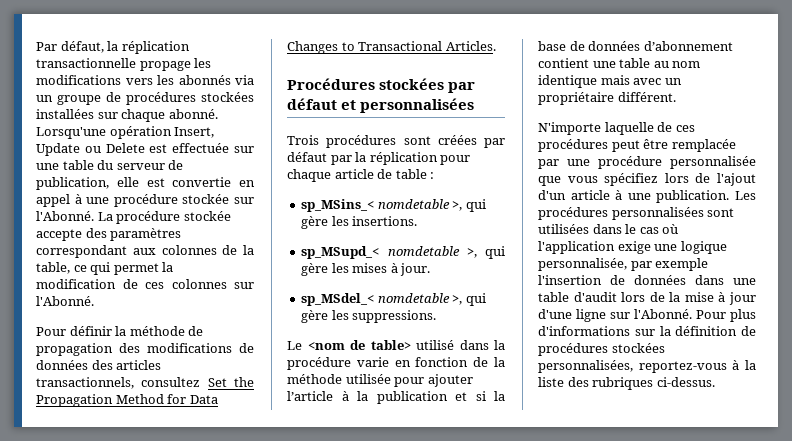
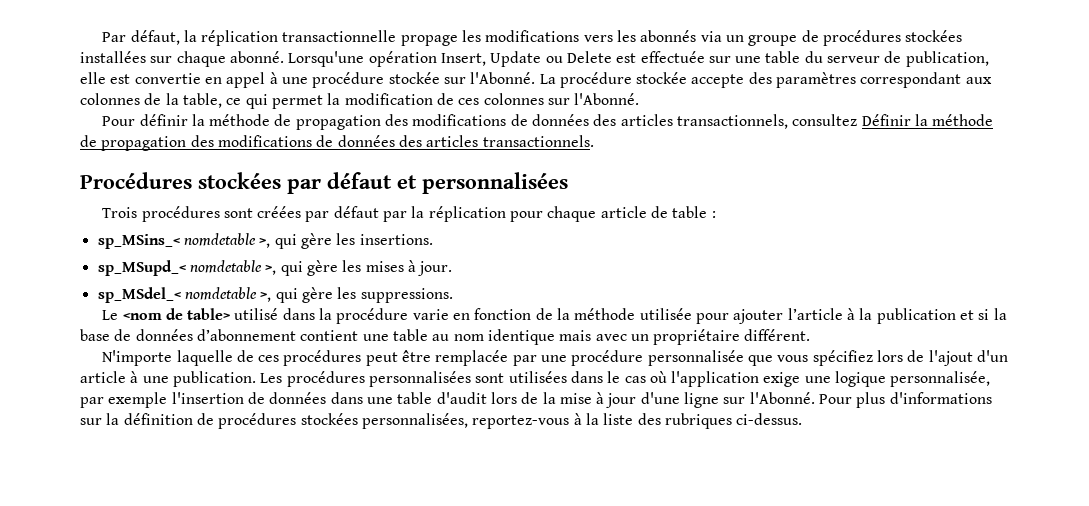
[207,377,254,387] [36,394,218,407] [287,41,496,54] Set the Propagation Method for Data Changes to Transactional Articles. -> [861,114,994,126] [80,135,594,151] Définir la méthode de propagation des modifications de données des articles transactionnels.

